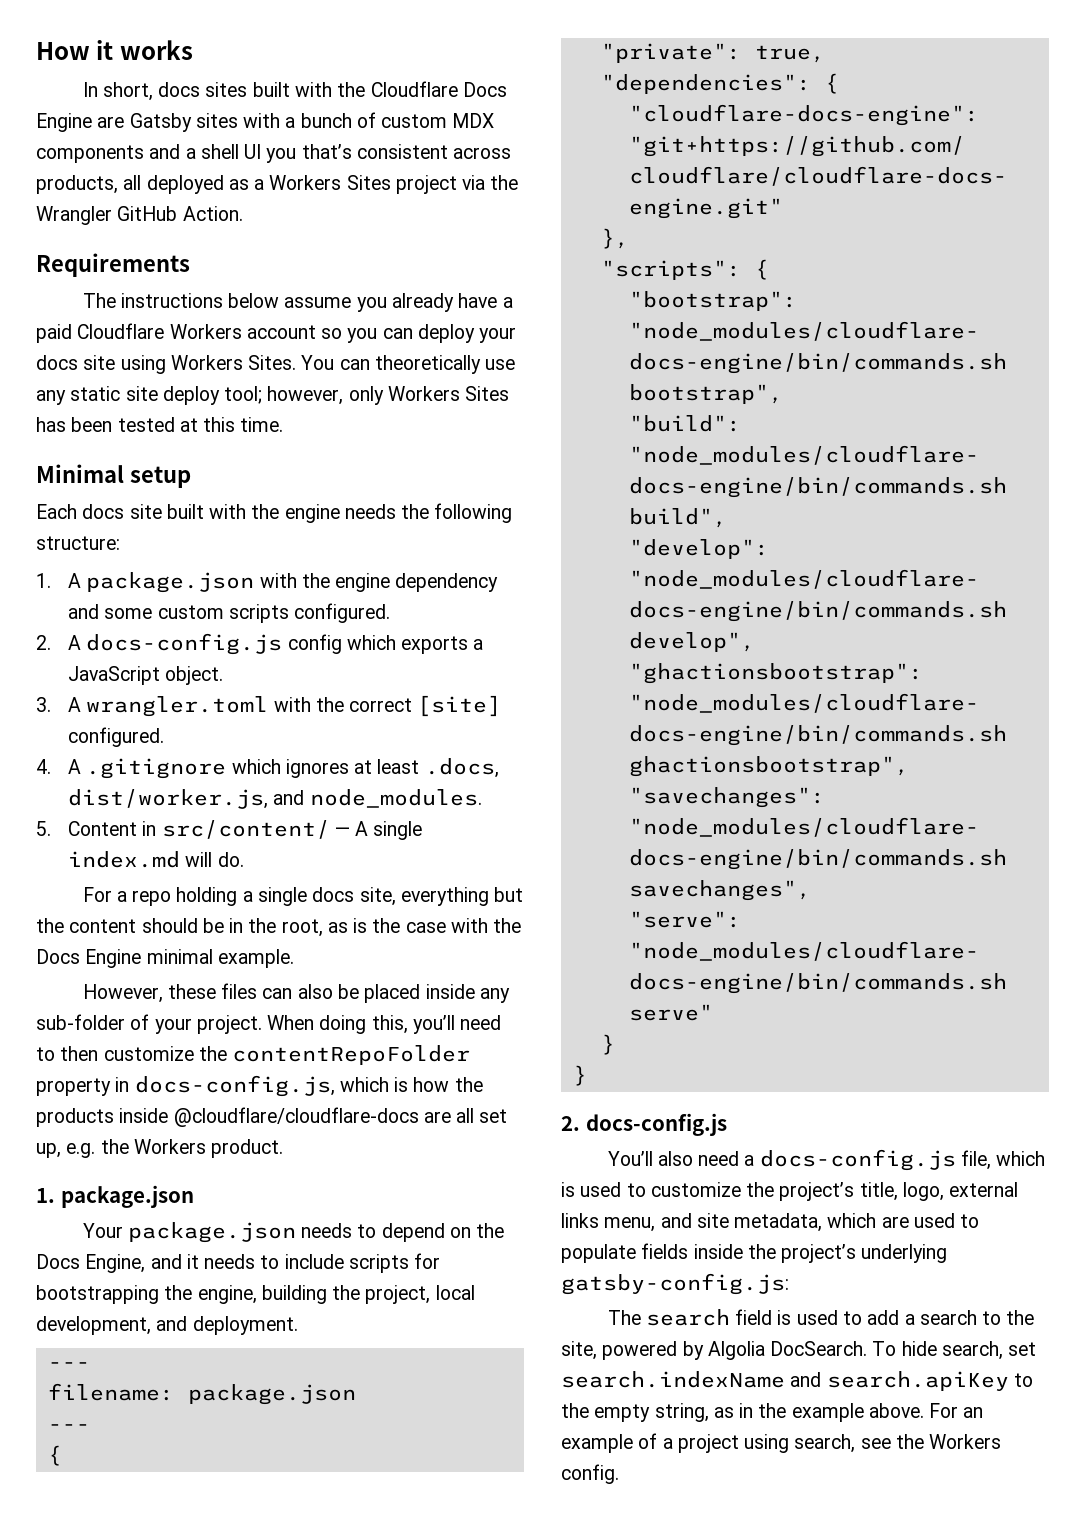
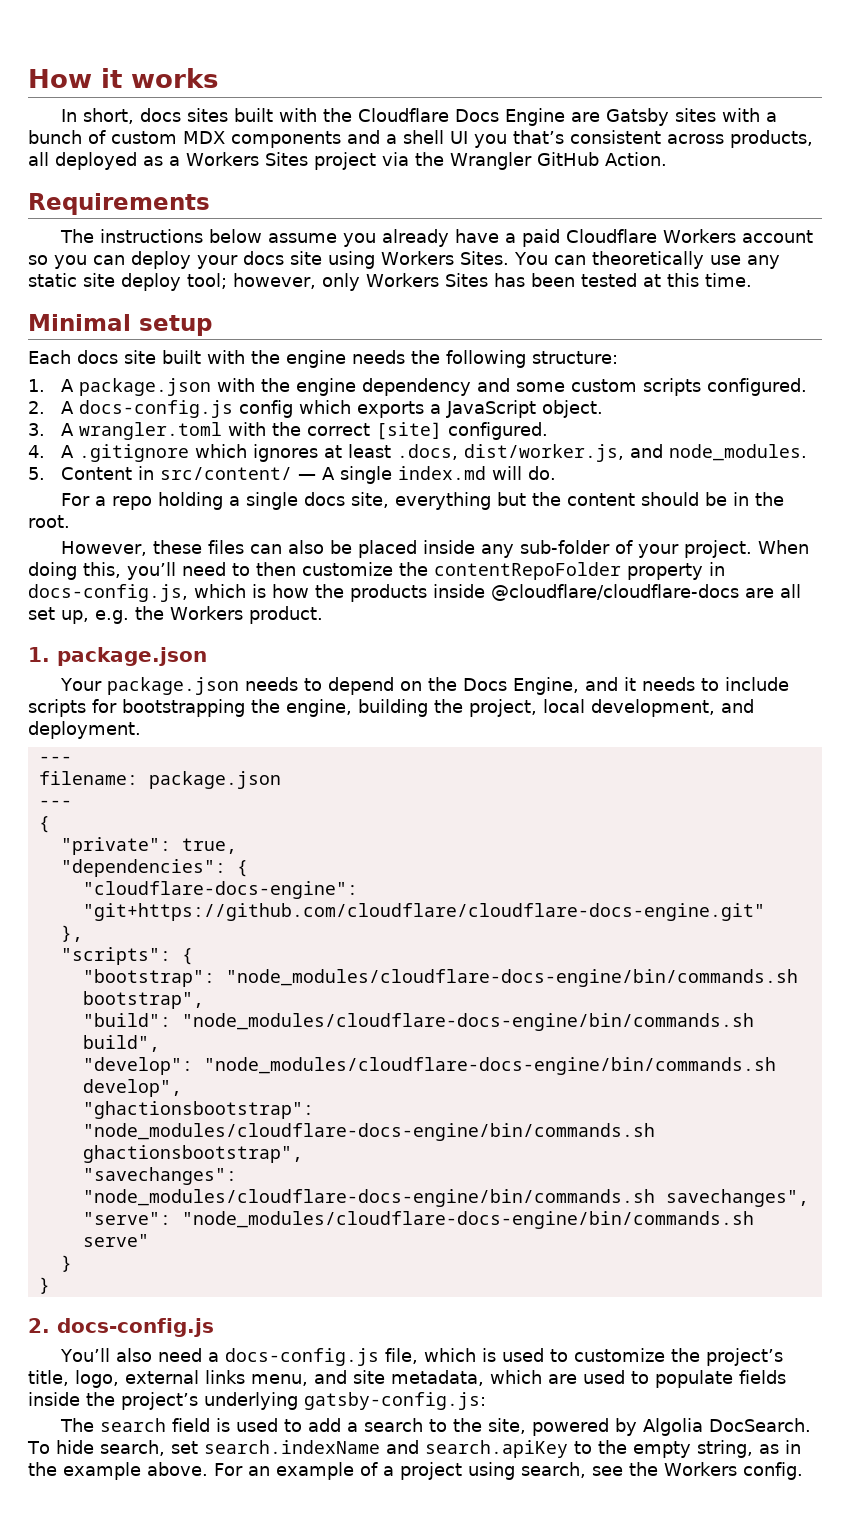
[281,918,522,937] [36,949,294,968] root, as is the case with the Docs Engine minimal example. -> [28,515,70,528] root.

